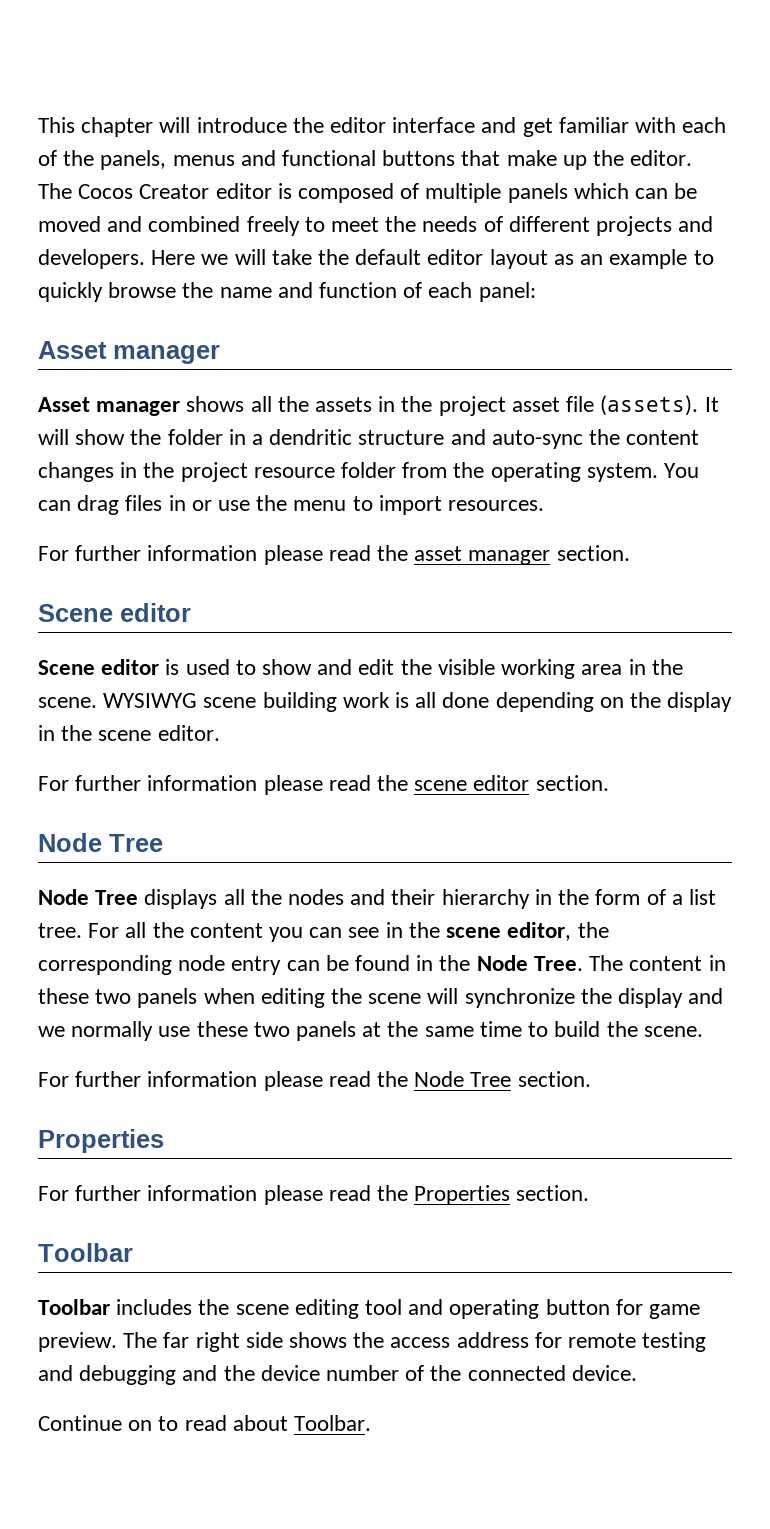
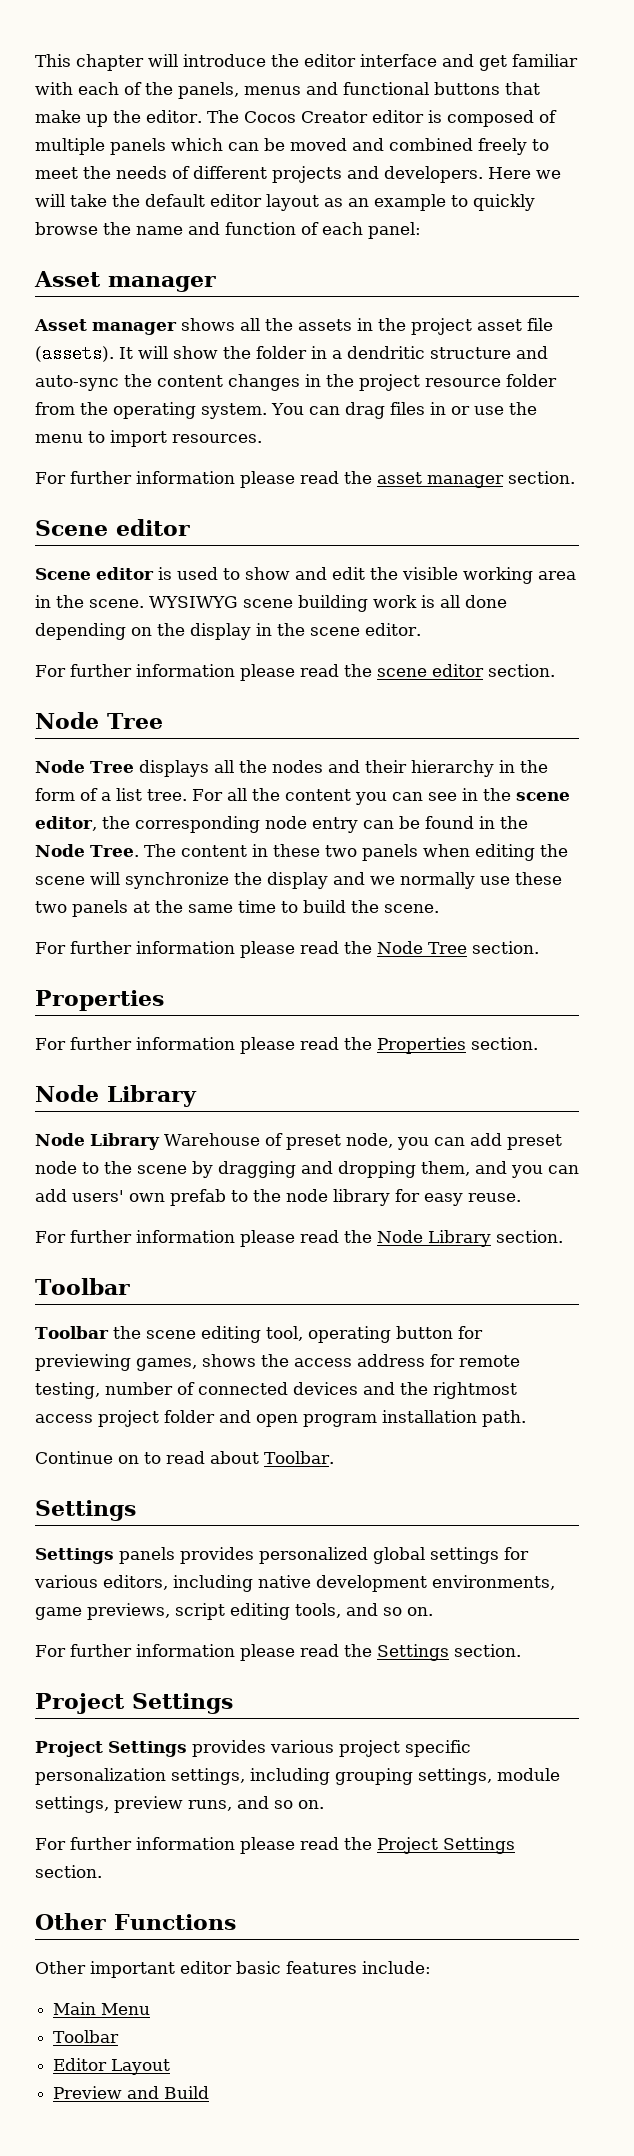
(590, 1193) none -> [35,1085,197,1107] [35,1133,562,1150] [35,1161,579,1178] [35,1189,521,1206] [35,1230,563,1247] // Node Library // Node Library Warehouse of preset node, you can add preset node to the scene by dragging and dropping them, and you can add users' own prefab to the node library for easy reuse. // For further information please read the Node Library section.
[116,1299,193,1315] includes -> (109, 1332) none
[365,1299,444,1315] tool and -> [265,1326,303,1341] tool,
[649,1304,701,1319] [38,1332,283,1352] game preview. The far right side -> [35,1354,197,1371] previewing games,
[642,1332,707,1352] [38,1365,637,1385] testing and debugging and the device number of the connected device. -> [35,1382,517,1399] [35,1410,526,1427] testing, number of connected devices and the rightmost access project folder and open program installation path.
(372, 1423) none -> [35,1500,136,1521] [35,1547,529,1564] [34,1575,555,1592] [35,1603,433,1620] [35,1644,521,1661] [35,1693,233,1714] [35,1740,471,1757] [35,1768,560,1785] [35,1796,324,1813] [35,1837,515,1854] [35,1865,102,1878] [35,1913,236,1930] [35,1961,431,1978] [53,2002,151,2015] [53,2030,120,2043] [53,2058,171,2075] [53,2086,210,2099] // Settings // Settings panels provides personalized global settings for various editors, including native development environments, game previews, script editing tools, and so on. // For further information please read the Settings section. // Project Settings // Project Settings provides various project specific personalization settings, including grouping settings, module settings, preview runs, and so on. // For further information please read the Project Settings section. // Other Functions // Other important editor basic features include: // Main Menu // Toolbar // Editor Layout // Preview and Build

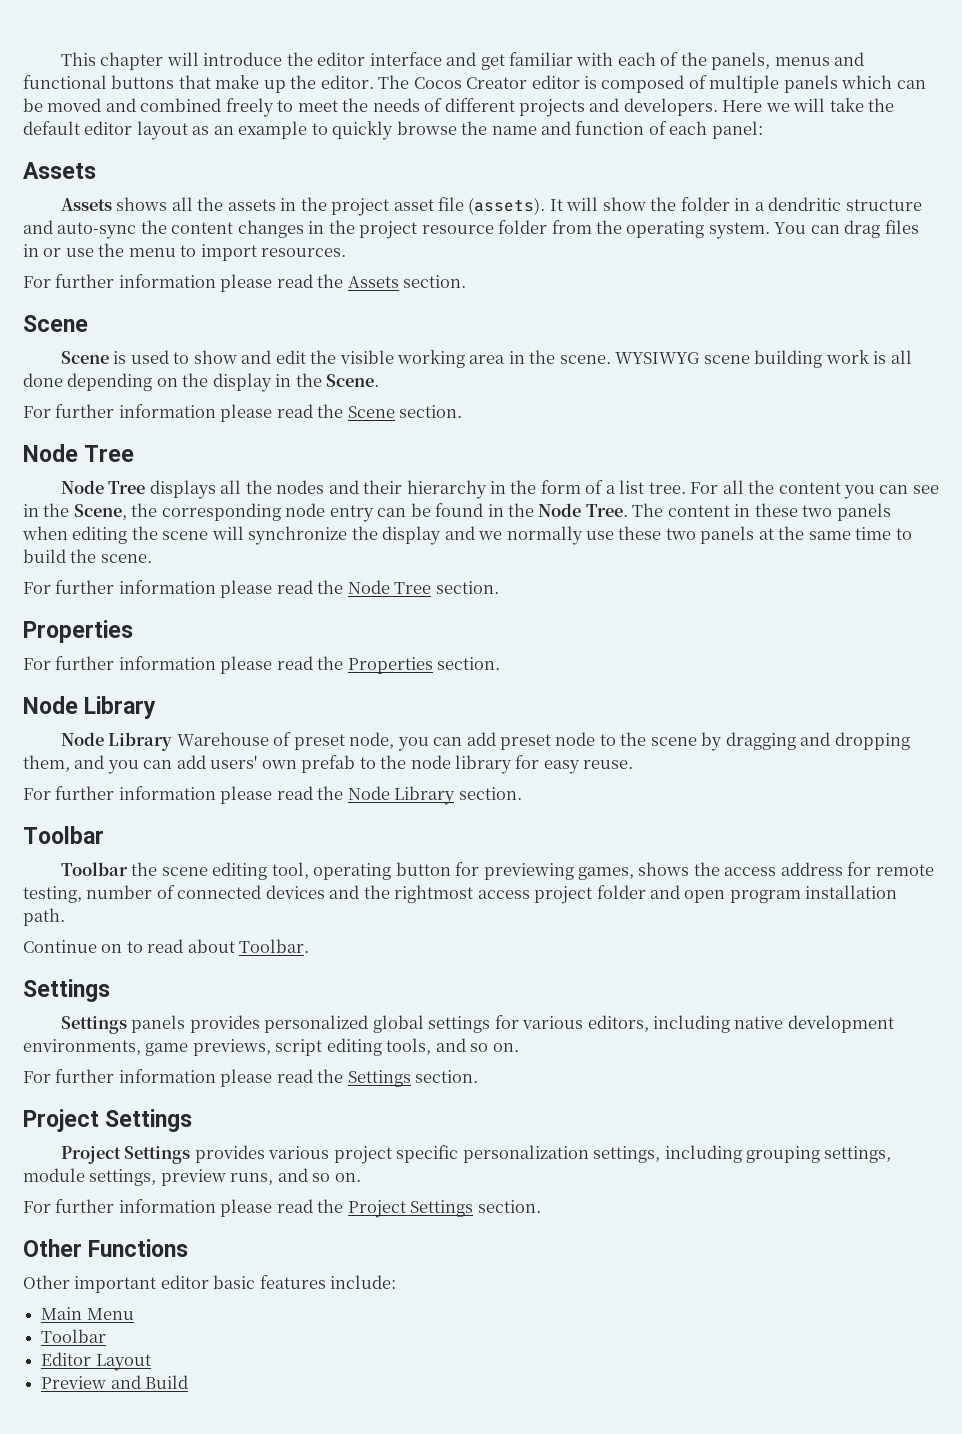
[34,271,216,292] [34,319,177,335] Asset manager // Asset manager -> [23,162,96,179] [60,198,112,211] Assets // Assets
[376,472,504,488] asset manager -> [347,276,399,288] Assets
[116,519,190,536] [35,567,154,580] editor // Scene editor -> [60,351,109,364] // Scene
[310,623,421,636] [35,664,484,681] scene editor. // For further information please read the scene editor -> [326,374,380,387] [23,404,395,422] Scene. // For further information please read the Scene
[515,792,570,801] [35,816,97,831] scene editor, -> [73,504,127,520] Scene,

